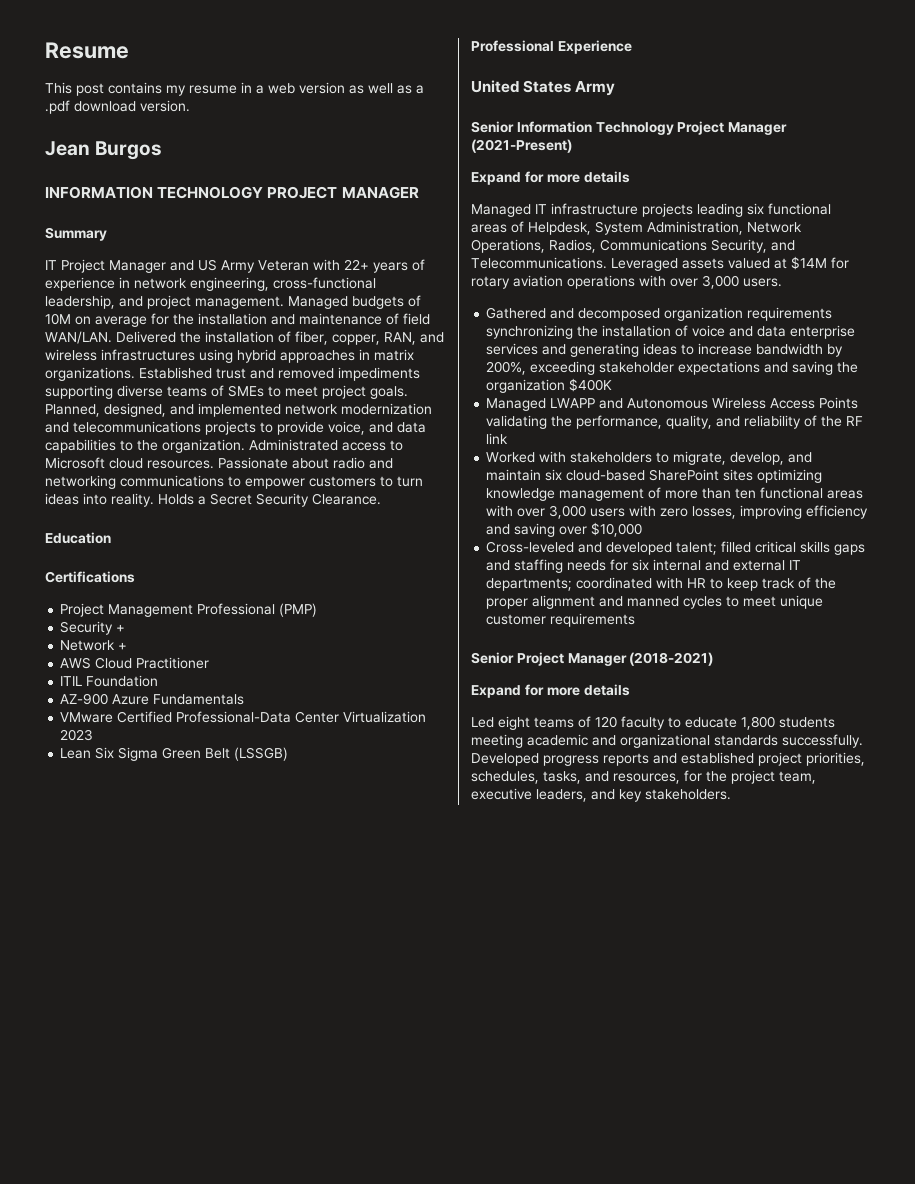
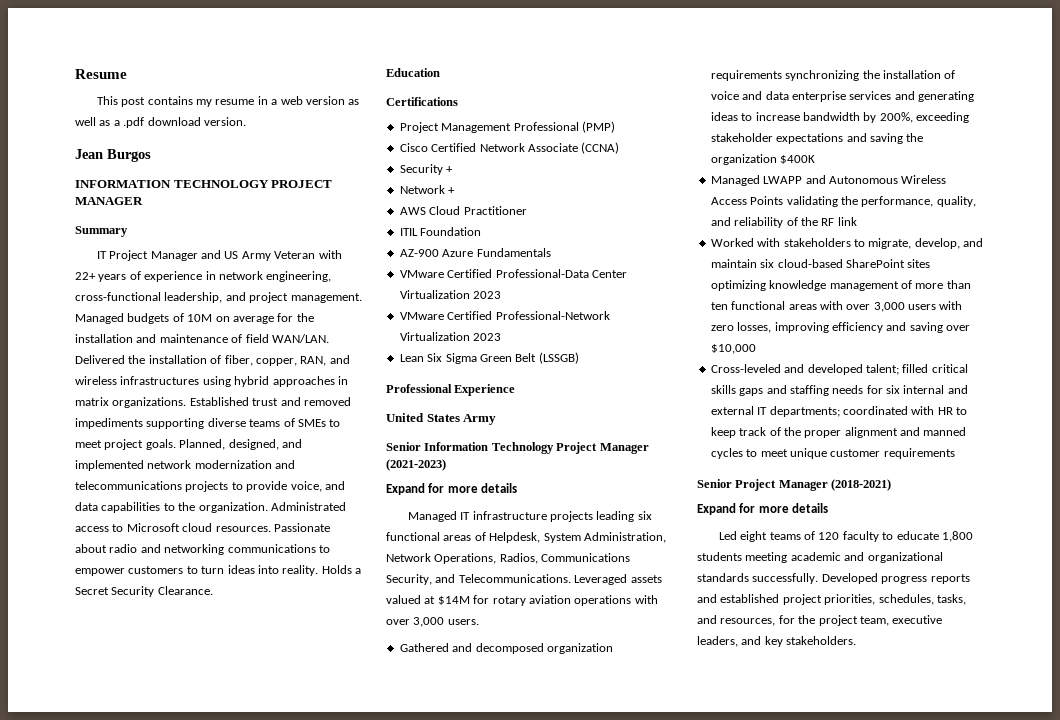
(318, 610) none -> [399,142,620,154] // Cisco Certified Network Associate (CCNA)
(94, 735) none -> [399,311,610,320] [399,332,502,341] // VMware Certified Professional-Network Virtualization 2023
[471,139,572,153] (2021-Present) -> [386,459,446,471] (2021-2023)

